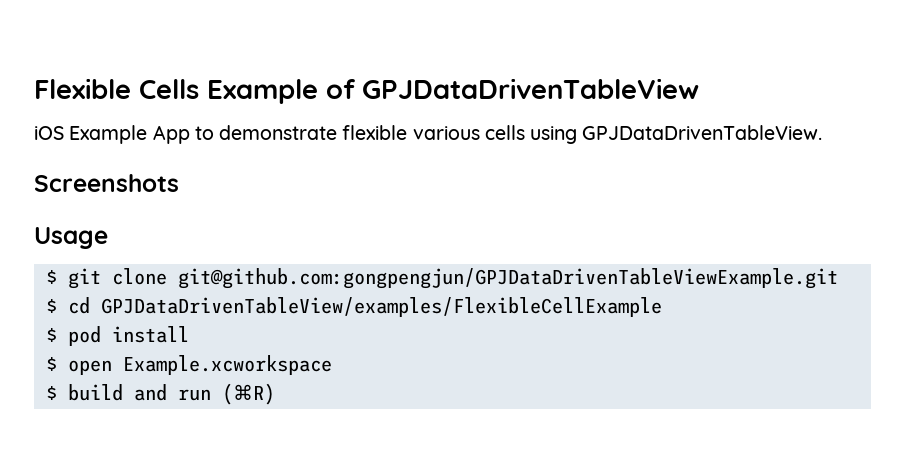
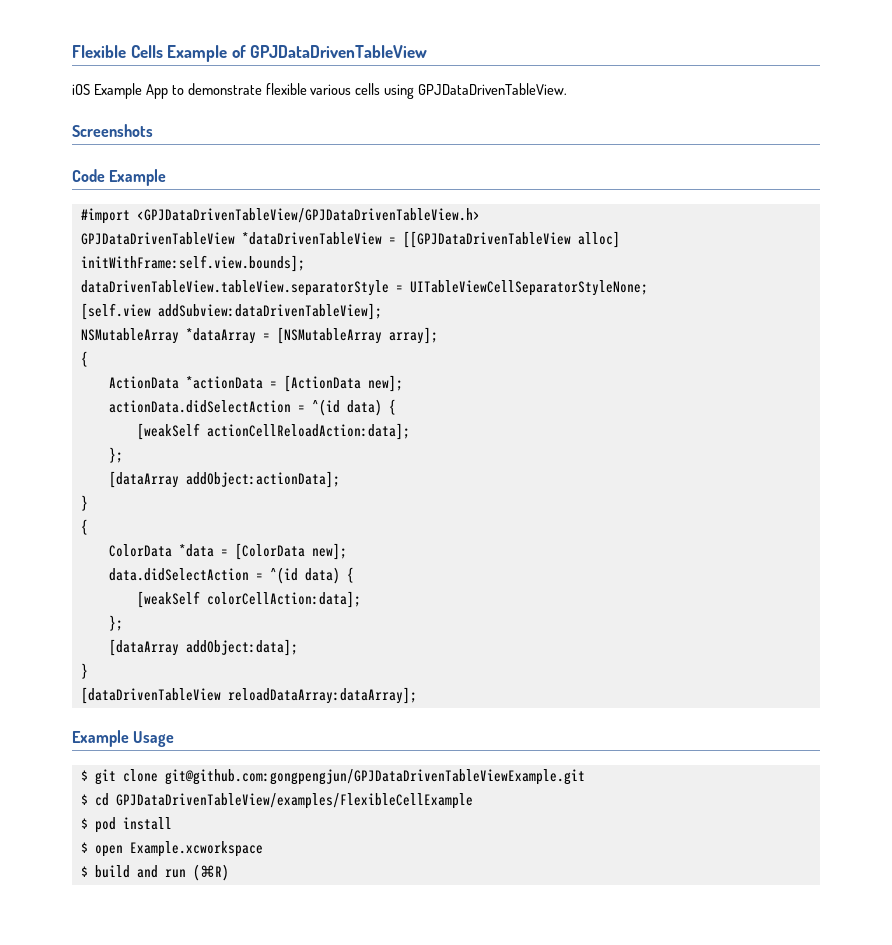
(179, 183) none -> [72,169,167,186] [80,208,480,224] [80,231,620,248] [80,255,305,272] [80,280,648,296] [80,303,382,320] [80,327,438,344] [80,351,88,367] [108,375,403,392] [108,399,396,416] [136,423,410,440] [108,447,123,463] [108,471,340,488] [80,495,88,511] [80,519,88,535] [108,543,347,560] [108,567,354,584] [136,591,361,608] [108,615,123,631] [108,639,298,656] [80,663,88,679] [80,687,417,704] [72,730,129,747] Code Example // #import <GPJDataDrivenTableView/GPJDataDrivenTableView.h> // GPJDataDrivenTableView *dataDrivenTableView = [[GPJDataDrivenTableView alloc] initWithFrame:self.view.bounds]; // dataDrivenTableView.tableView.separatorStyle = UITableViewCellSeparatorStyleNone; // [self.view addSubview:dataDrivenTableView]; // NSMutableArray *dataArray = [NSMutableArray array]; // { // ActionData *actionData = [ActionData new]; // actionData.didSelectAction = ^(id data) { // [weakSelf actionCellReloadAction:data]; // }; // [dataArray addObject:actionData]; // } // { // ColorData *data = [ColorData new]; // data.didSelectAction = ^(id data) { // [weakSelf colorCellAction:data]; // }; // [dataArray addObject:data]; // } // [dataDrivenTableView reloadDataArray:dataArray]; // Example

